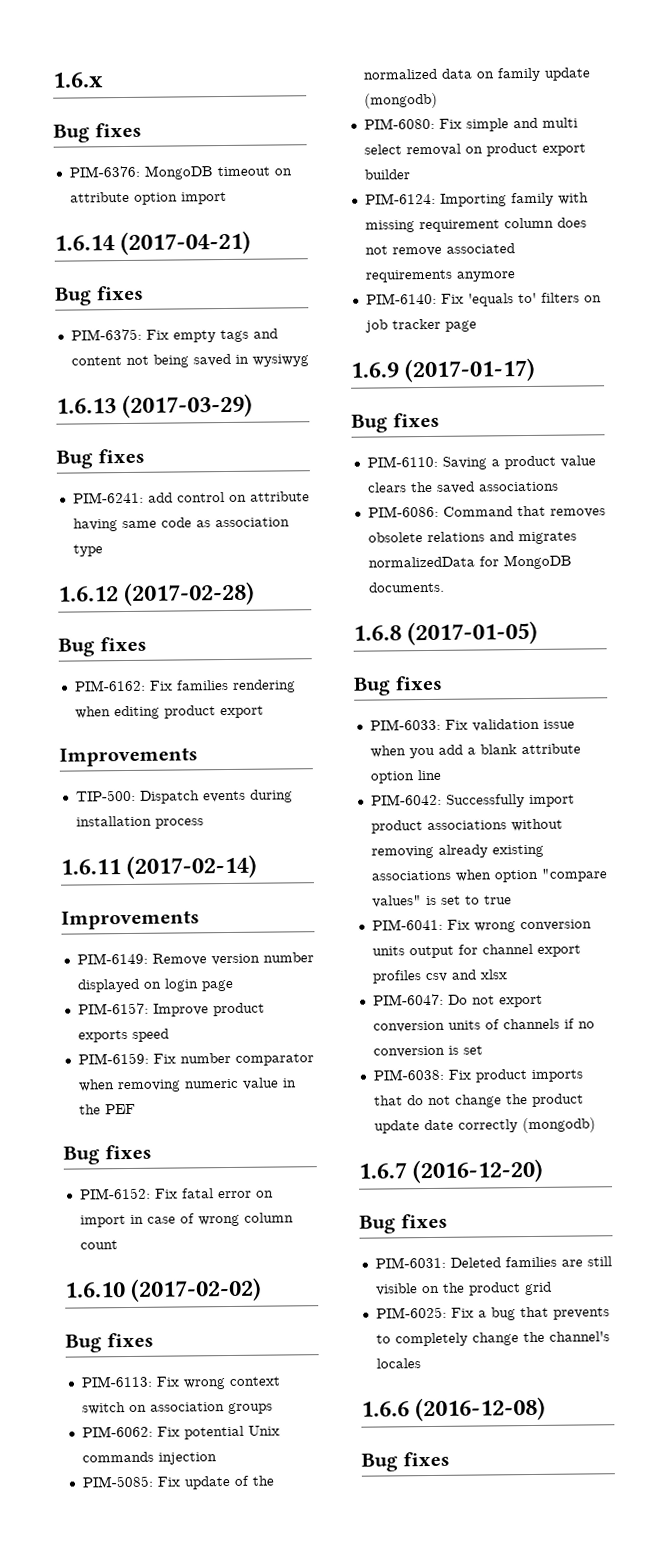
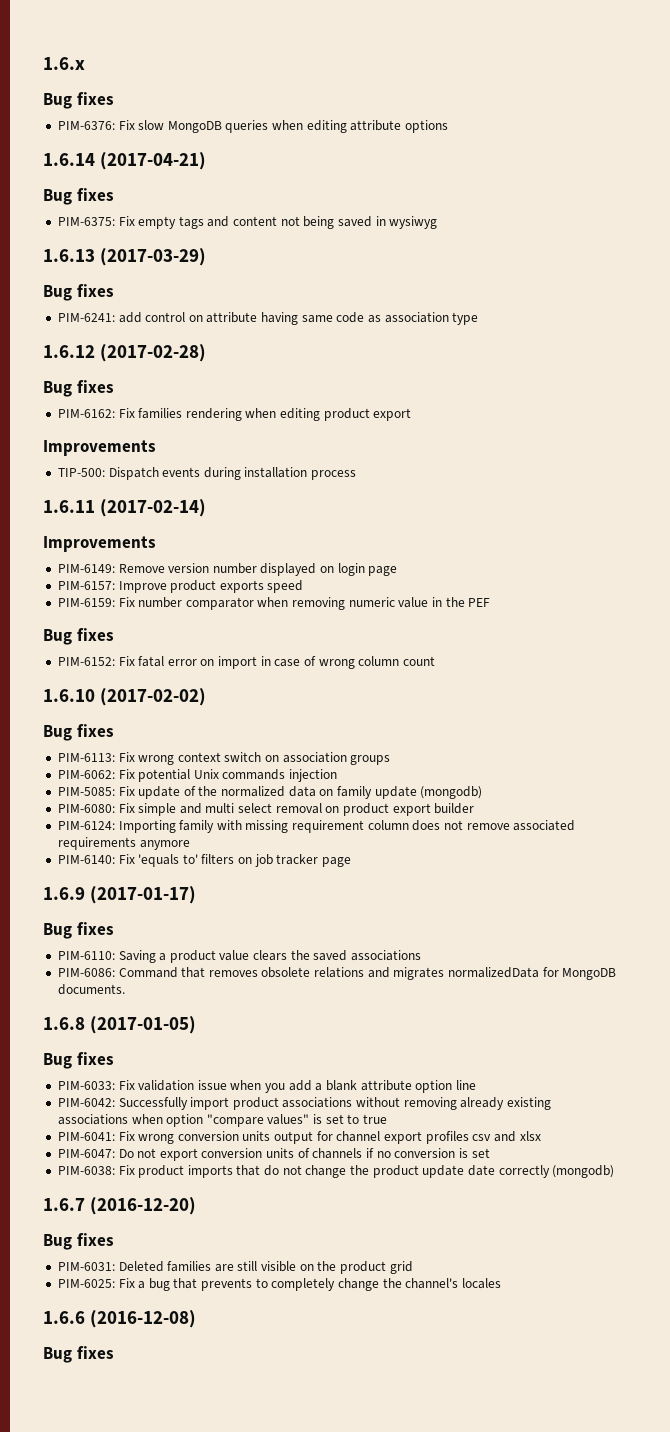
[143,165,292,180] [69,191,227,205] MongoDB timeout on attribute option import -> [118,120,449,133] Fix slow MongoDB queries when editing attribute options

